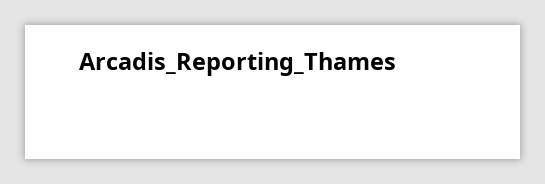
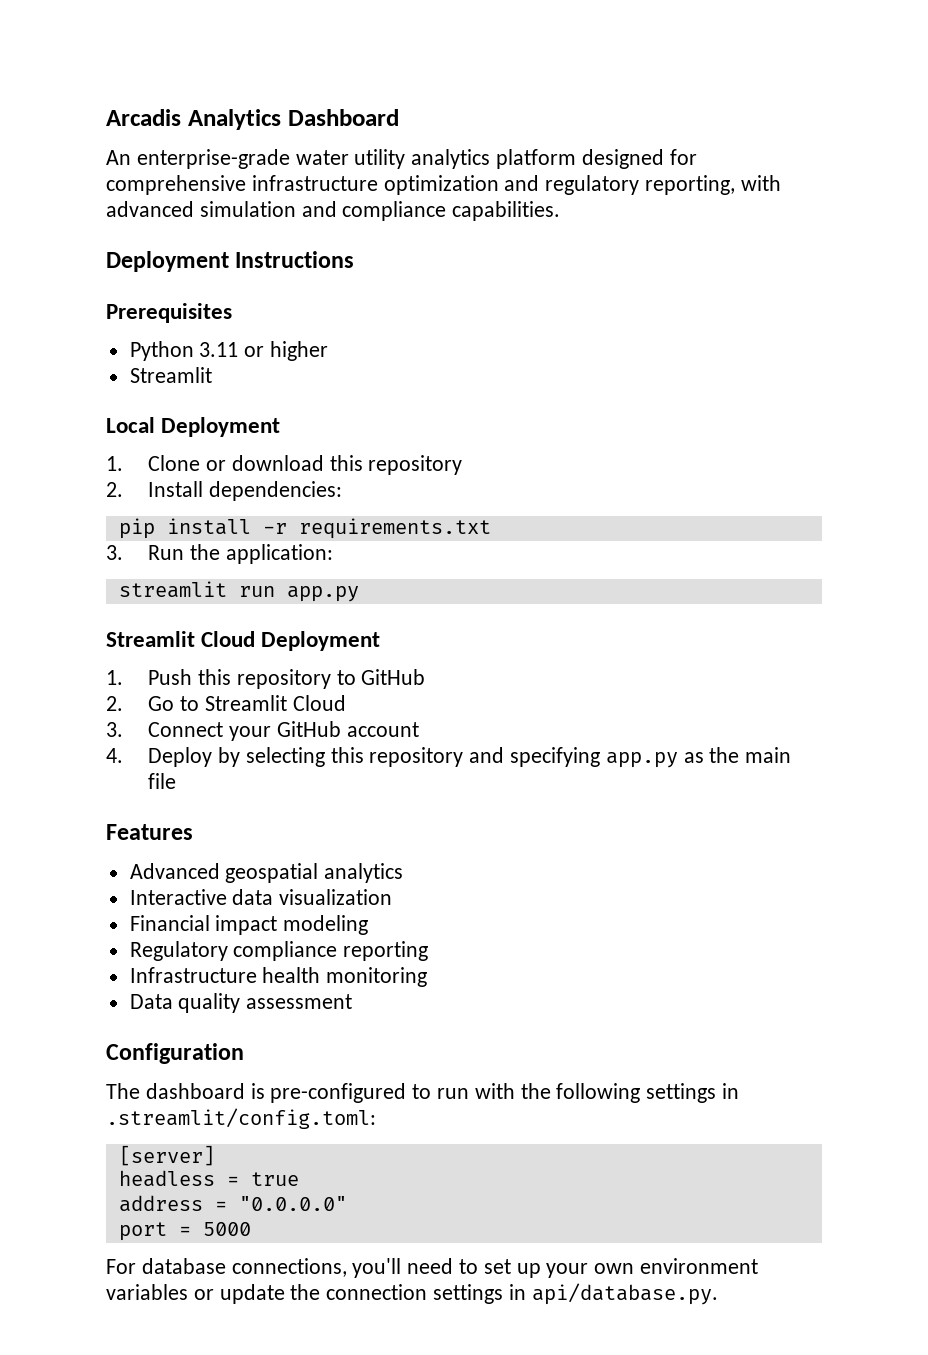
[79,52,396,76] Arcadis_Reporting_Thames -> [106,109,399,130] [106,149,697,169] [106,175,781,195] [106,201,561,221] [106,251,355,272] [106,303,232,323] [129,341,329,361] [129,367,212,383] [106,417,281,437] [106,455,463,475] [106,481,342,501] [118,518,491,539] [106,544,333,564] [118,581,359,602] [106,631,381,651] [106,669,426,689] [106,695,346,711] [106,721,419,741] [106,747,792,768] [148,773,177,789] [106,824,193,840] [129,863,404,883] [129,889,393,905] [129,915,369,935] [129,941,429,961] [129,967,428,987] [129,993,353,1013] [106,1043,244,1064] [106,1083,740,1103] [106,1108,376,1129] [118,1145,215,1166] [118,1170,299,1187] [118,1195,347,1212] [118,1222,251,1241] [106,1258,759,1278] [106,1283,718,1305] Arcadis Analytics Dashboard // An enterprise-grade water utility analytics platform designed for comprehensive infrastructure optimization and regulatory reporting, with advanced simulation and compliance capabilities. // Deployment Instructions // Prerequisites // Python 3.11 or higher // Streamlit // Local Deployment // 1. Clone or download this repository // 2. Install dependencies: // pip install -r requirements.txt // 3. Run the application: // streamlit run app.py // Streamlit Cloud Deployment // 1. Push this repository to GitHub // 2. Go to Streamlit Cloud // 3. Connect your GitHub account // 4. Deploy by selecting this repository and specifying app.py as the main file // Features // Advanced geospatial analytics // Interactive data visualization // Financial impact modeling // Regulatory compliance reporting // Infrastructure health monitoring // Data quality assessment // Configuration // The dashboard is pre-configured to run with the following settings in .streamlit/config.toml: // [server] // headless = true // address = "0.0.0.0" // port = 5000 // For database connections, you'll need to set up your own environment variables or update the connection settings in api/database.py.

